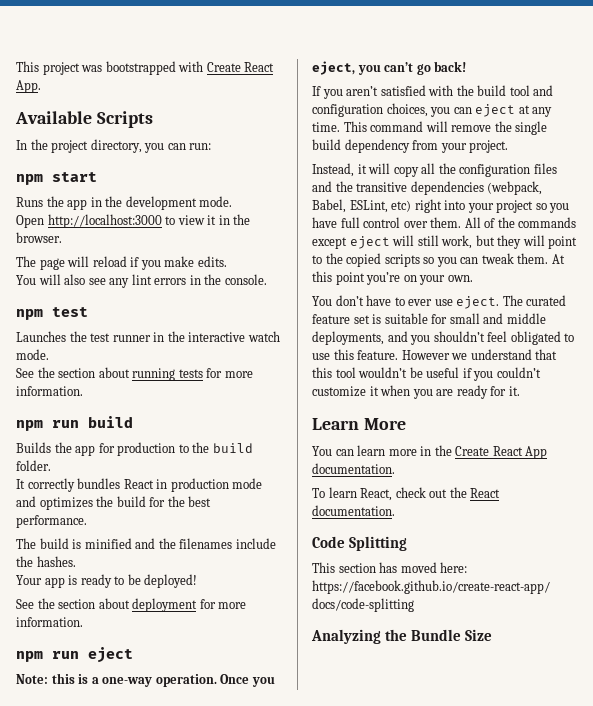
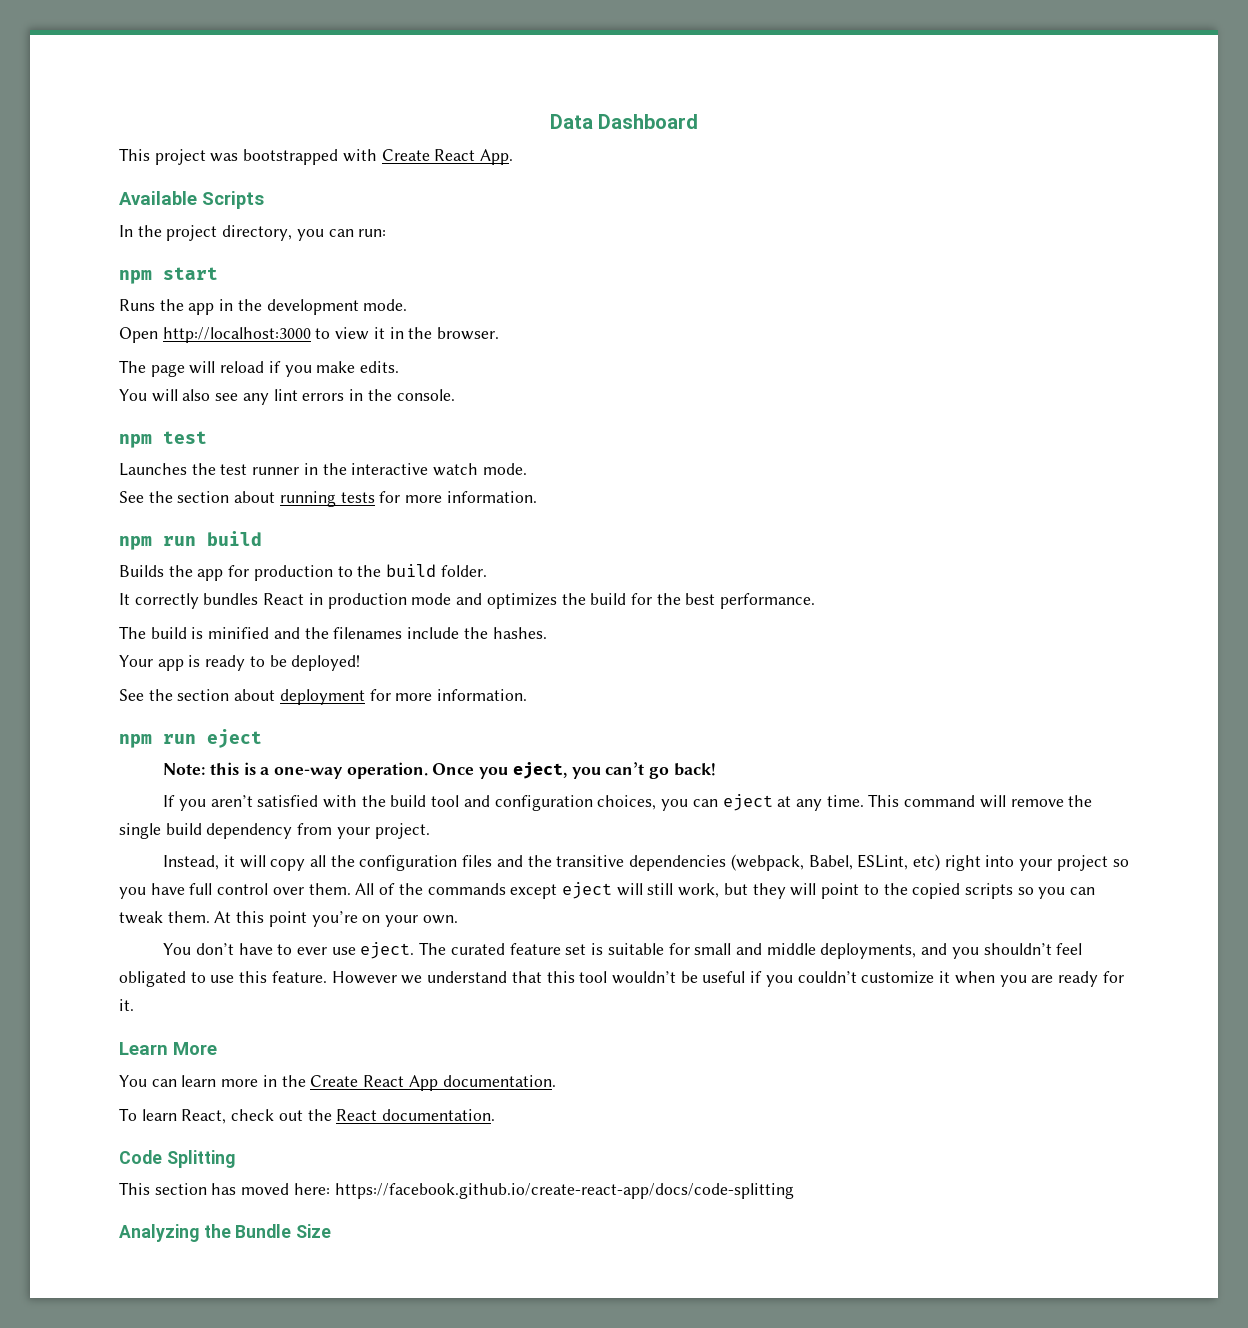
(16, 66) none -> [549,114,699,129] Data Dashboard //

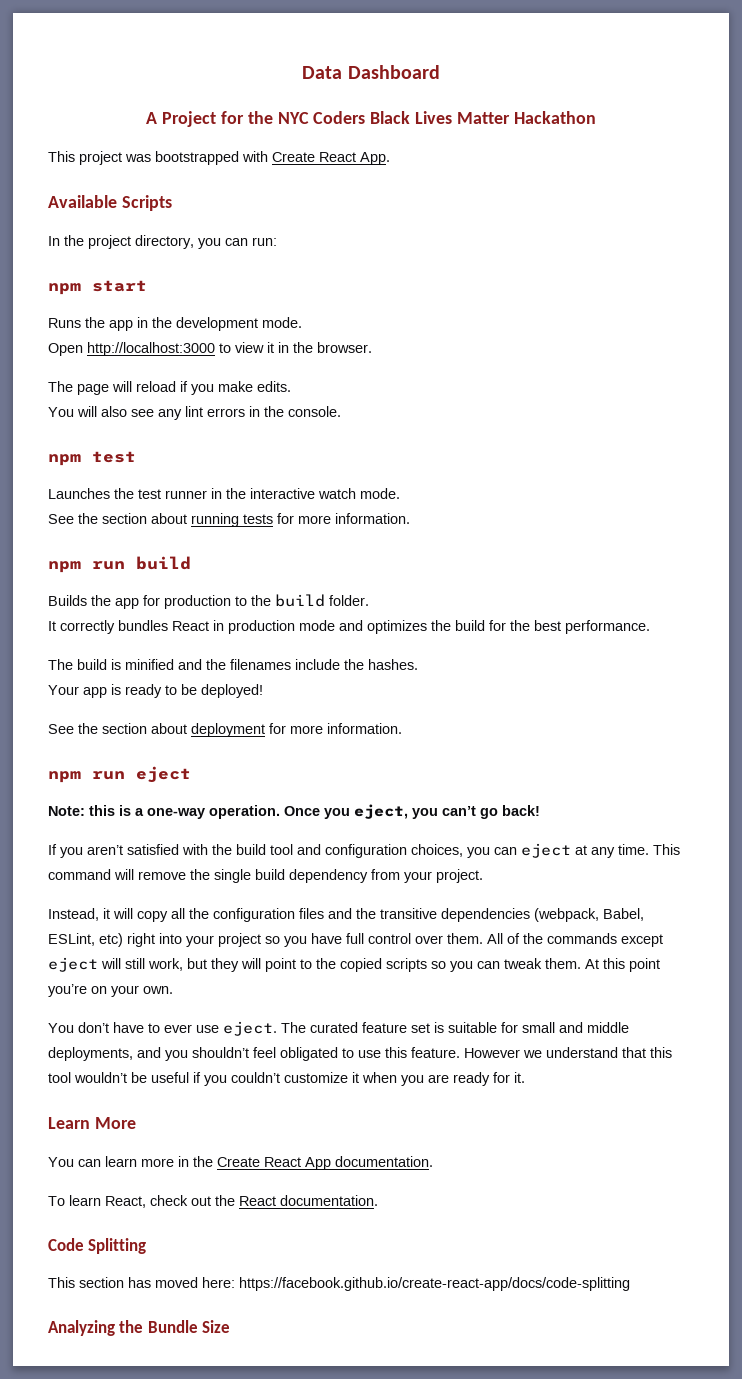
(699, 121) none -> [146,111,596,127] // A Project for the NYC Coders Black Lives Matter Hackathon

